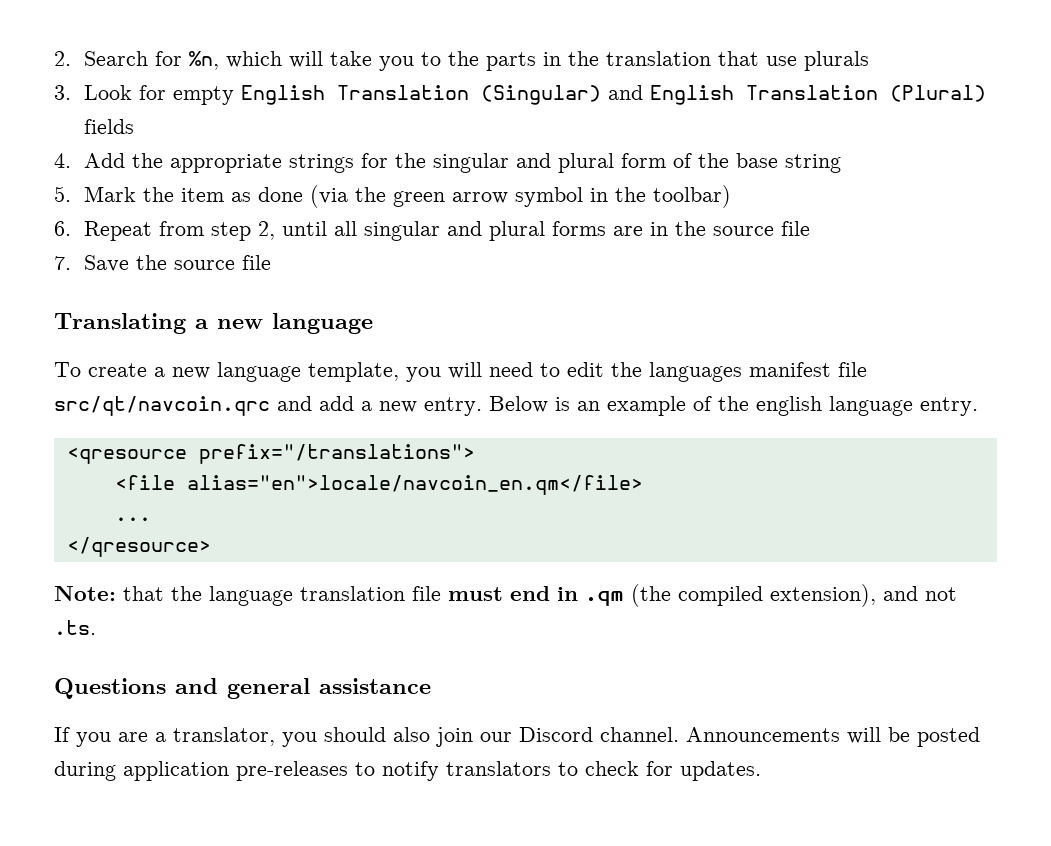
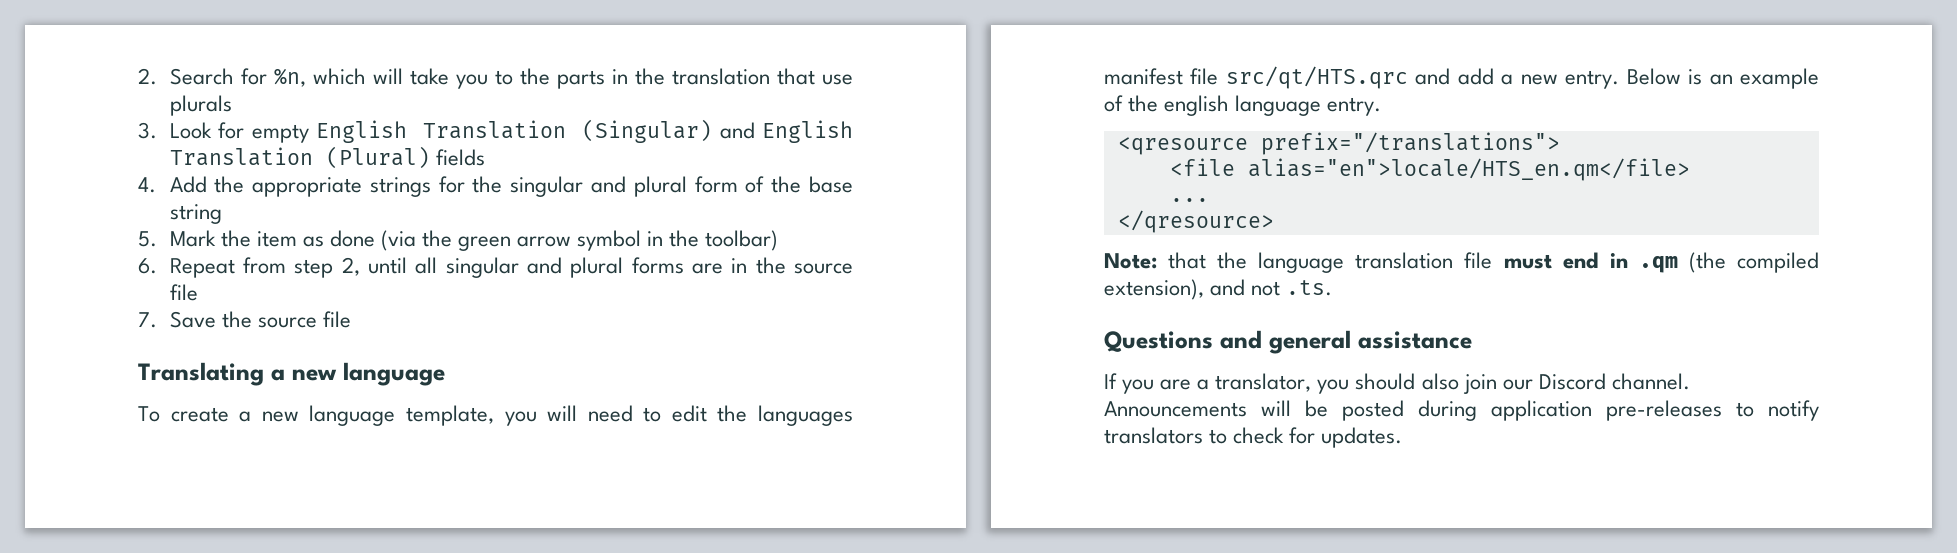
[54,396,270,416] src/qt/navcoin.qrc -> [1225,66,1408,89] src/qt/HTS.qrc
[186,475,643,495] alias="en">locale/navcoin_en.qm</file> -> [1247,158,1690,181] alias="en">locale/HTS_en.qm</file>

